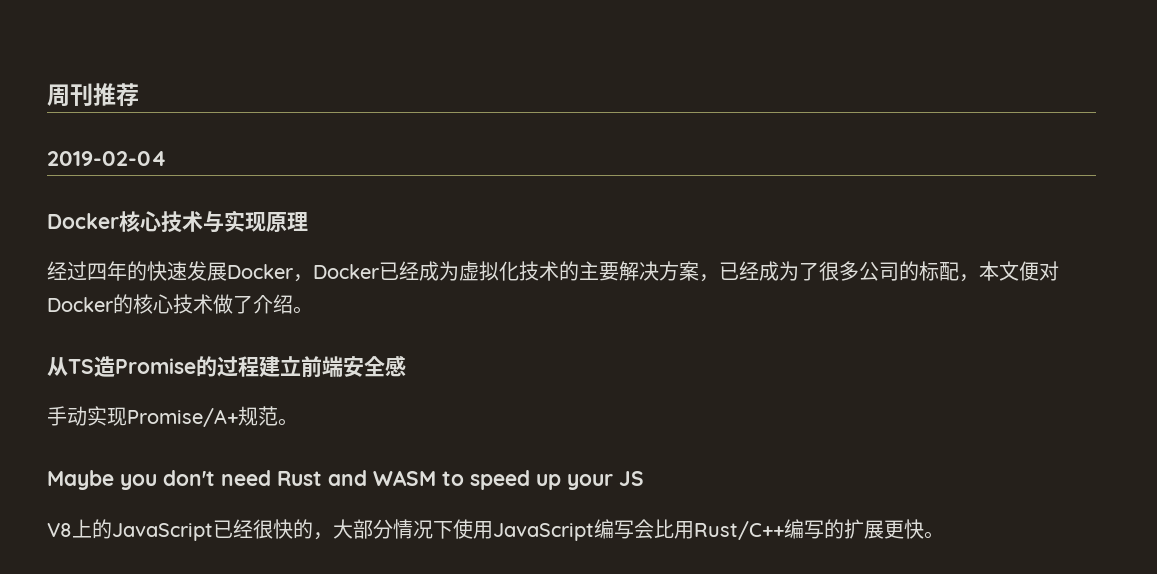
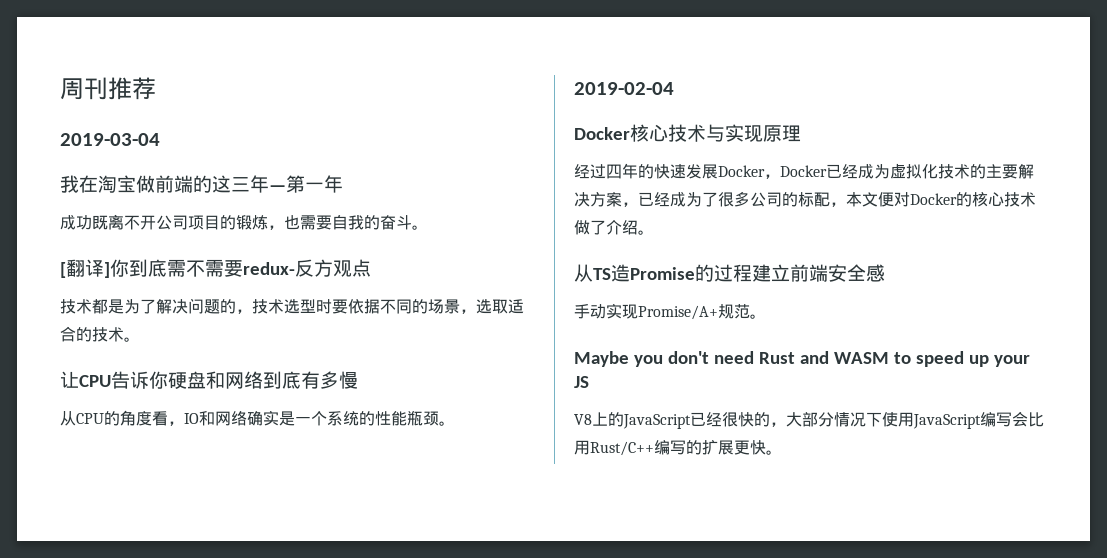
(139, 95) none -> [60,133,160,146] [60,175,343,193] [60,214,428,230] [60,259,371,278] [60,298,524,314] [60,326,140,342] [60,371,358,389] [60,410,455,426] // 2019-03-04 // 我在淘宝做前端的这三年—第一年 // 成功既离不开公司项目的锻炼，也需要自我的奋斗。 // [翻译]你到底需不需要redux-反方观点 // 技术都是为了解决问题的，技术选型时要依据不同的场景，选取适合的技术。 // 让CPU告诉你硬盘和网络到底有多慢 // 从CPU的角度看，IO和网络确实是一个系统的性能瓶颈。

